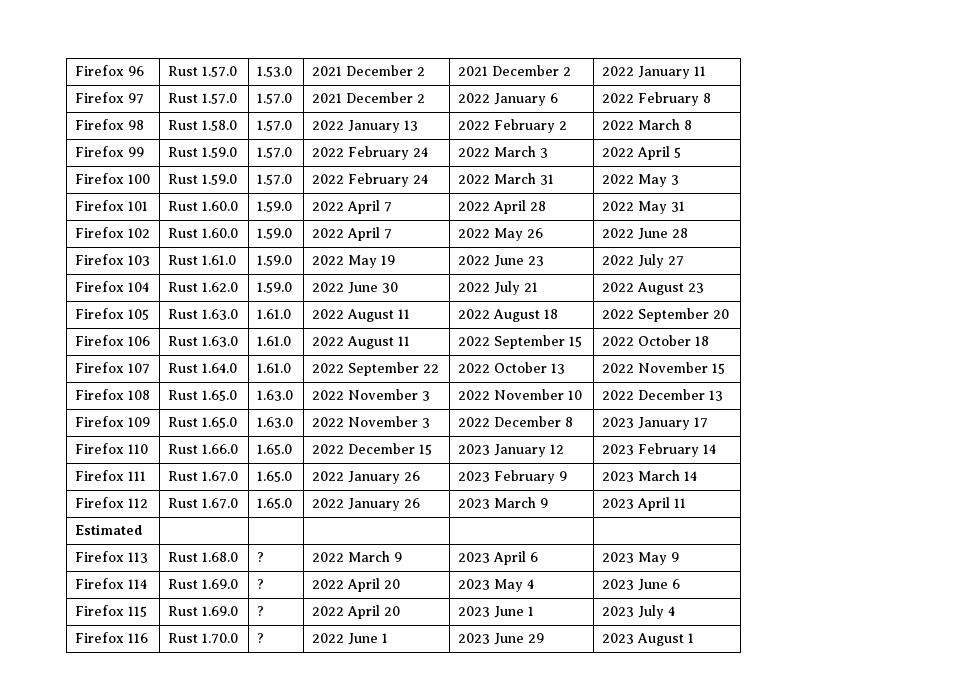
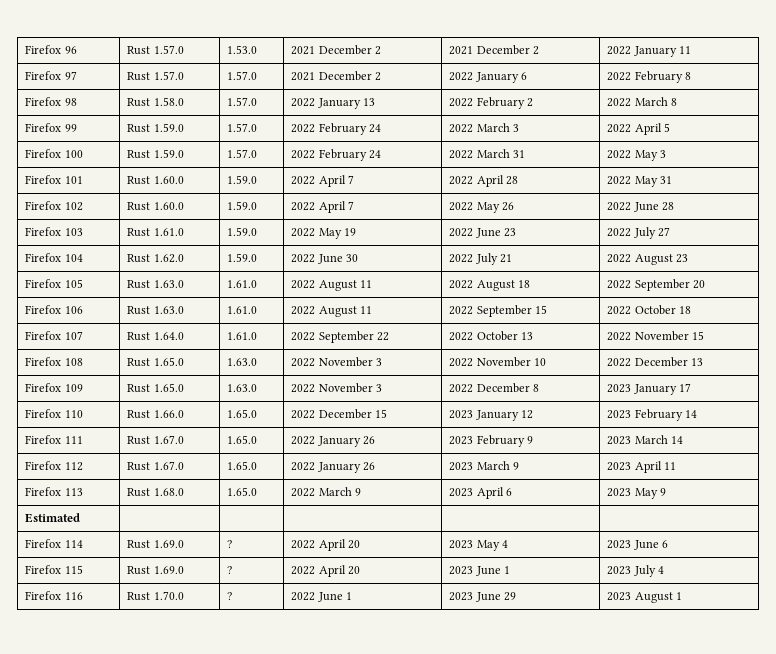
[74,524,142,535] // Estimated | | | | | -> (676, 466) none
[256,552,264,562] ? -> [227,487,258,496] 1.65.0
(679, 557) none -> [25,513,81,523] // Estimated | | | | |

